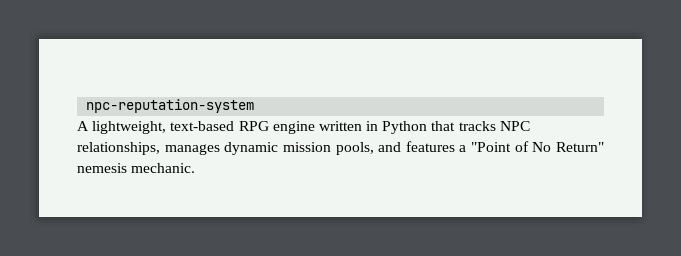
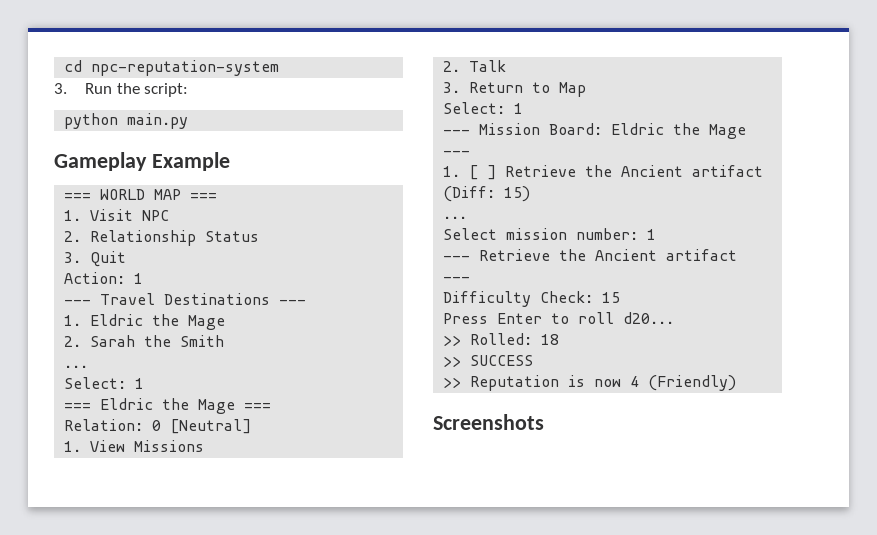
(86, 106) none -> [64,60,83,72] cd
[77,121,530,134] [77,141,604,155] [77,163,196,173] A lightweight, text-based RPG engine written in Python that tracks NPC relationships, manages dynamic mission pools, and features a "Point of No Return" nemesis mechanic. -> [54,83,189,97] [64,113,189,129] [54,152,230,171] [64,189,218,200] [64,209,170,221] [64,230,260,246] [64,251,127,267] [64,272,144,284] [64,293,307,305] [64,314,226,330] [64,335,225,347] [64,365,89,368] [64,377,145,389] [64,398,272,414] [64,419,252,434] [64,440,205,452] [443,60,507,72] [443,82,587,97] [443,102,524,114] [443,123,747,139] [443,150,471,156] [443,165,764,180] [443,186,531,202] [443,216,468,219] [443,228,657,240] [443,249,738,261] [443,276,471,282] [443,291,621,307] [443,312,675,324] [443,333,560,346] [443,355,534,367] [443,375,737,391] [433,414,544,430] 3. Run the script: // python main.py // Gameplay Example // === WORLD MAP === // 1. Visit NPC // 2. Relationship Status // 3. Quit // Action: 1 // --- Travel Destinations --- // 1. Eldric the Mage // 2. Sarah the Smith // ... // Select: 1 // === Eldric the Mage === // Relation: 0 [Neutral] // 1. View Missions // 2. Talk // 3. Return to Map // Select: 1 // --- Mission Board: Eldric the Mage --- // 1. [ ] Retrieve the Ancient artifact (Diff: 15) // ... // Select mission number: 1 // --- Retrieve the Ancient artifact --- // Difficulty Check: 15 // Press Enter to roll d20... // >> Rolled: 18 // >> SUCCESS // >> Reputation is now 4 (Friendly) // Screenshots

